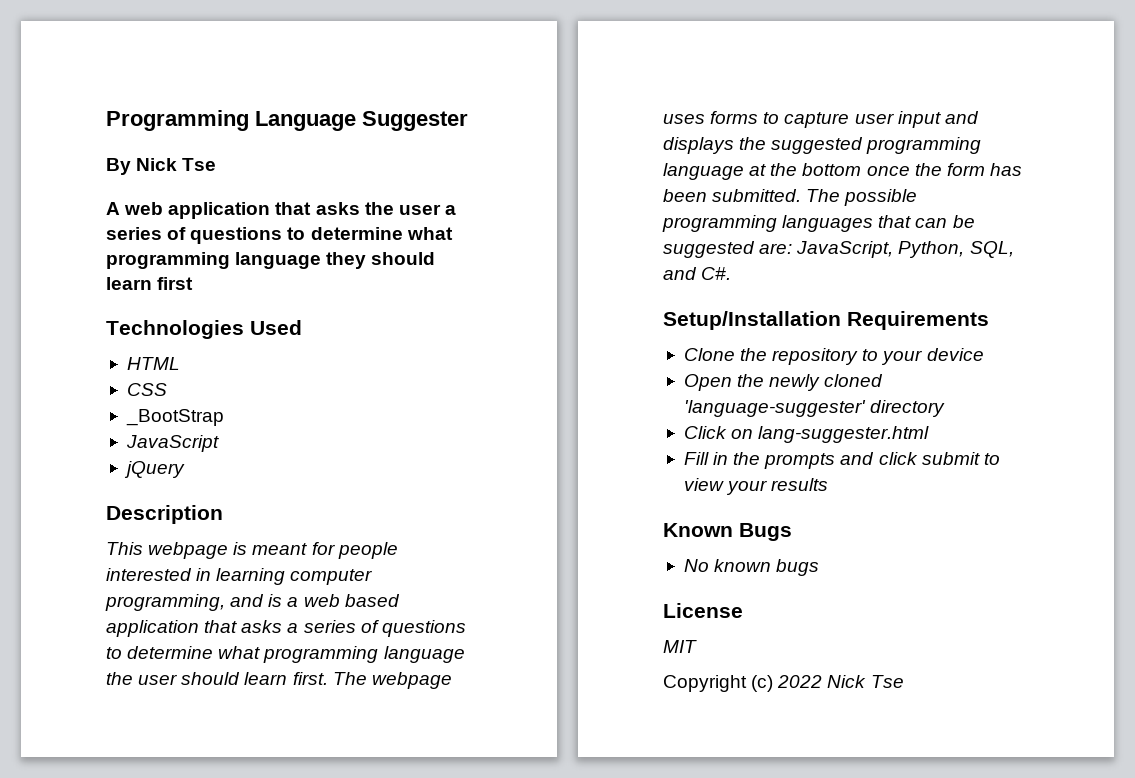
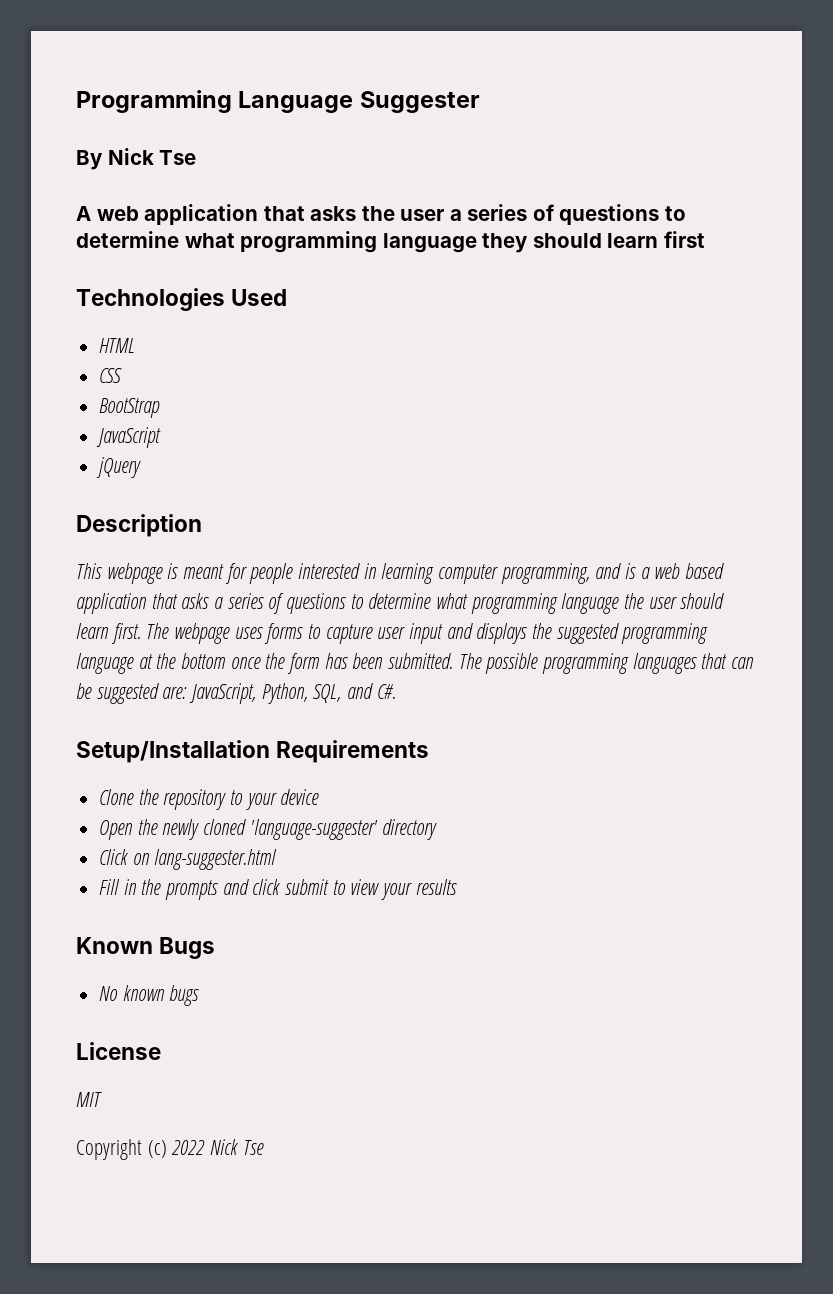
[125,409,224,426] _BootStrap -> [99,398,161,418] BootStrap

